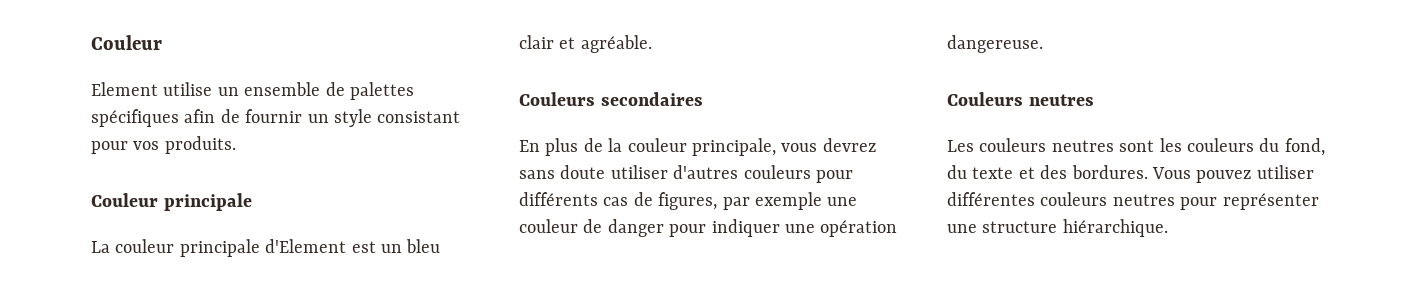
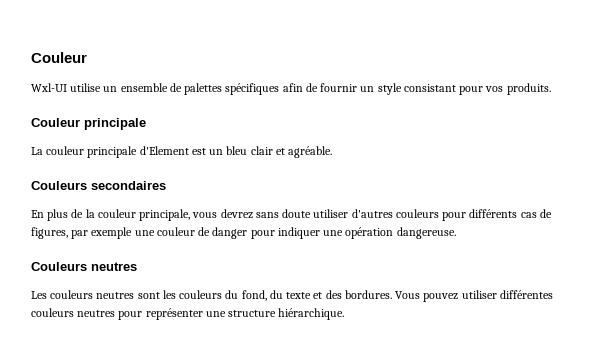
[91,82,158,96] Element -> [31,83,67,92] Wxl-UI

